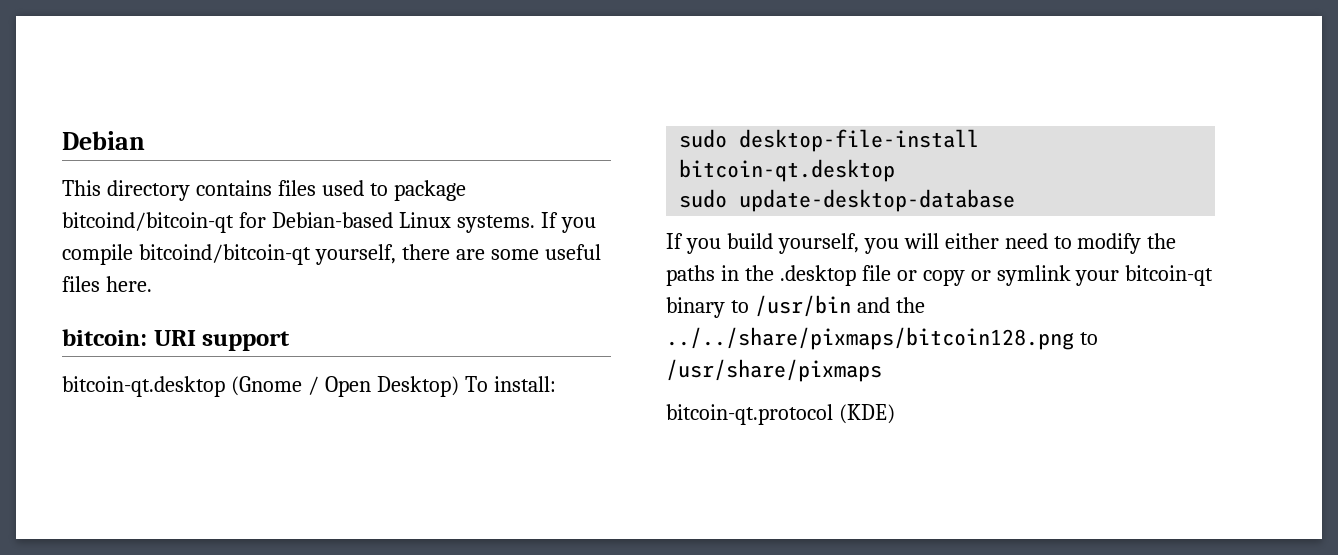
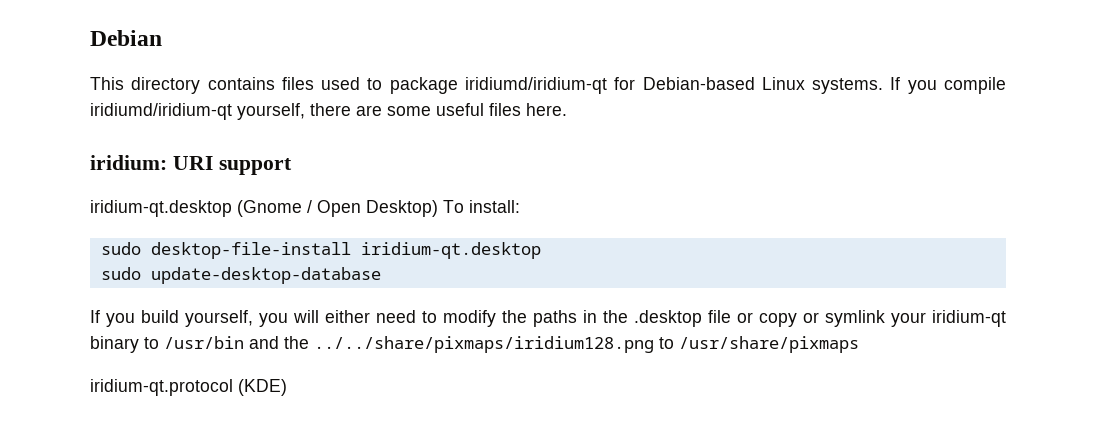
[62,212,234,233] bitcoind/bitcoin-qt -> [464,77,607,94] iridiumd/iridium-qt
[138,244,311,265] bitcoind/bitcoin-qt -> [90,103,232,120] iridiumd/iridium-qt
[62,329,147,346] bitcoin: -> [90,155,167,170] iridium:
[62,376,225,397] bitcoin-qt.desktop -> [90,200,232,217] iridium-qt.desktop
[679,159,896,182] bitcoin-qt.desktop -> [360,242,541,259] iridium-qt.desktop
[1125,265,1214,286] bitcoin-qt -> [932,310,1006,327] iridium-qt
[666,327,1074,350] ../../share/pixmaps/bitcoin128.png -> [314,336,654,353] ../../share/pixmaps/iridium128.png
[666,404,833,425] bitcoin-qt.protocol -> [90,379,233,396] iridium-qt.protocol

